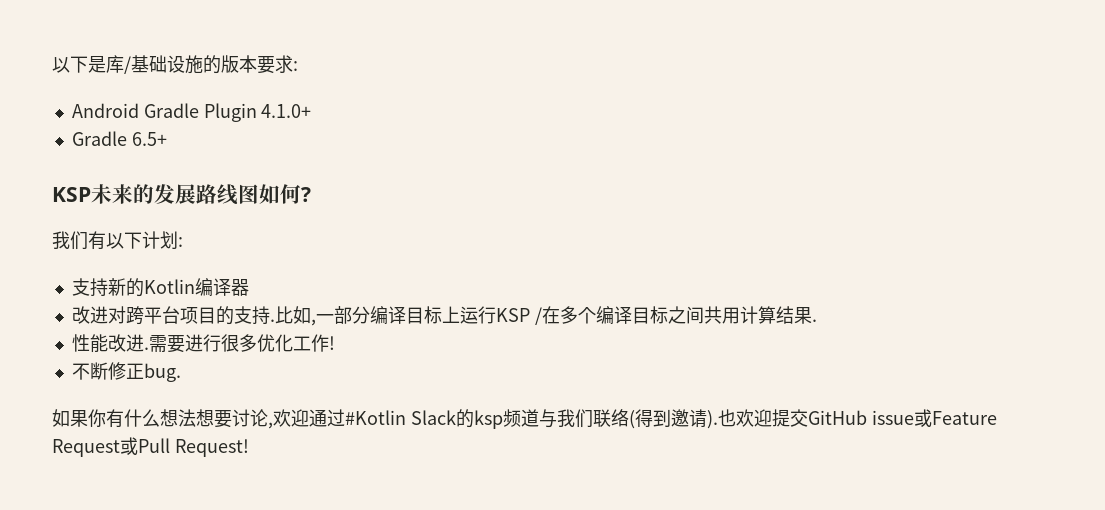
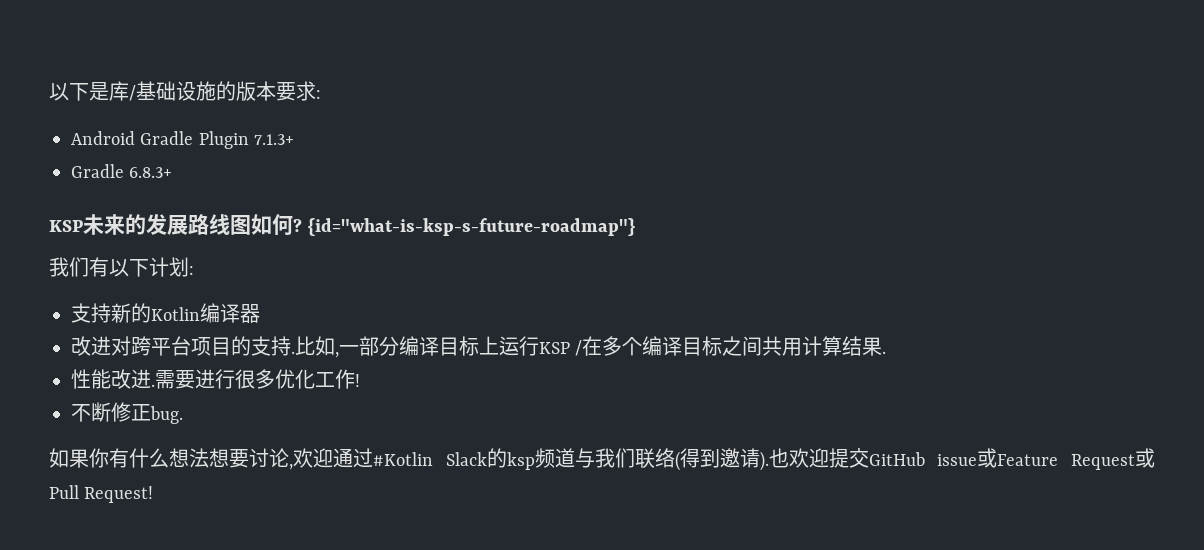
[261,104,312,118] [71,131,167,146] 4.1.0+ // Gradle 6.5+ -> [254,134,295,145] [71,164,173,178] 7.1.3+ // Gradle 6.8.3+
(311, 194) none -> [307,218,635,236] {id="what-is-ksp-s-future-roadmap"}

